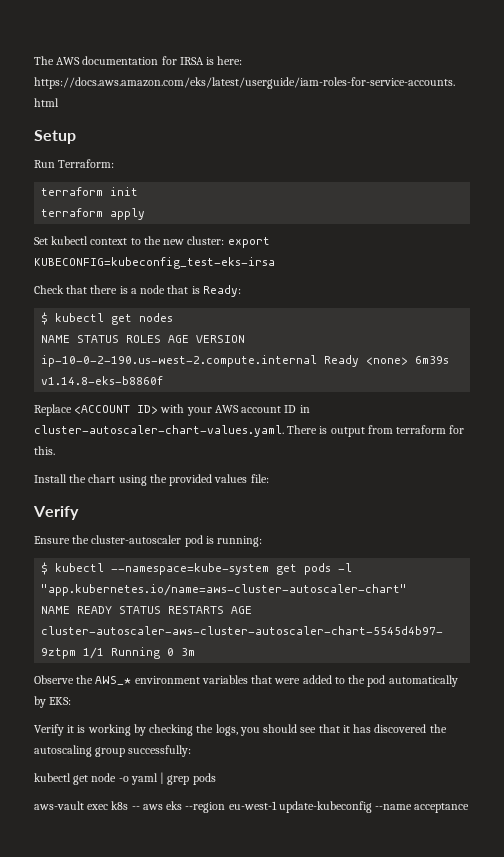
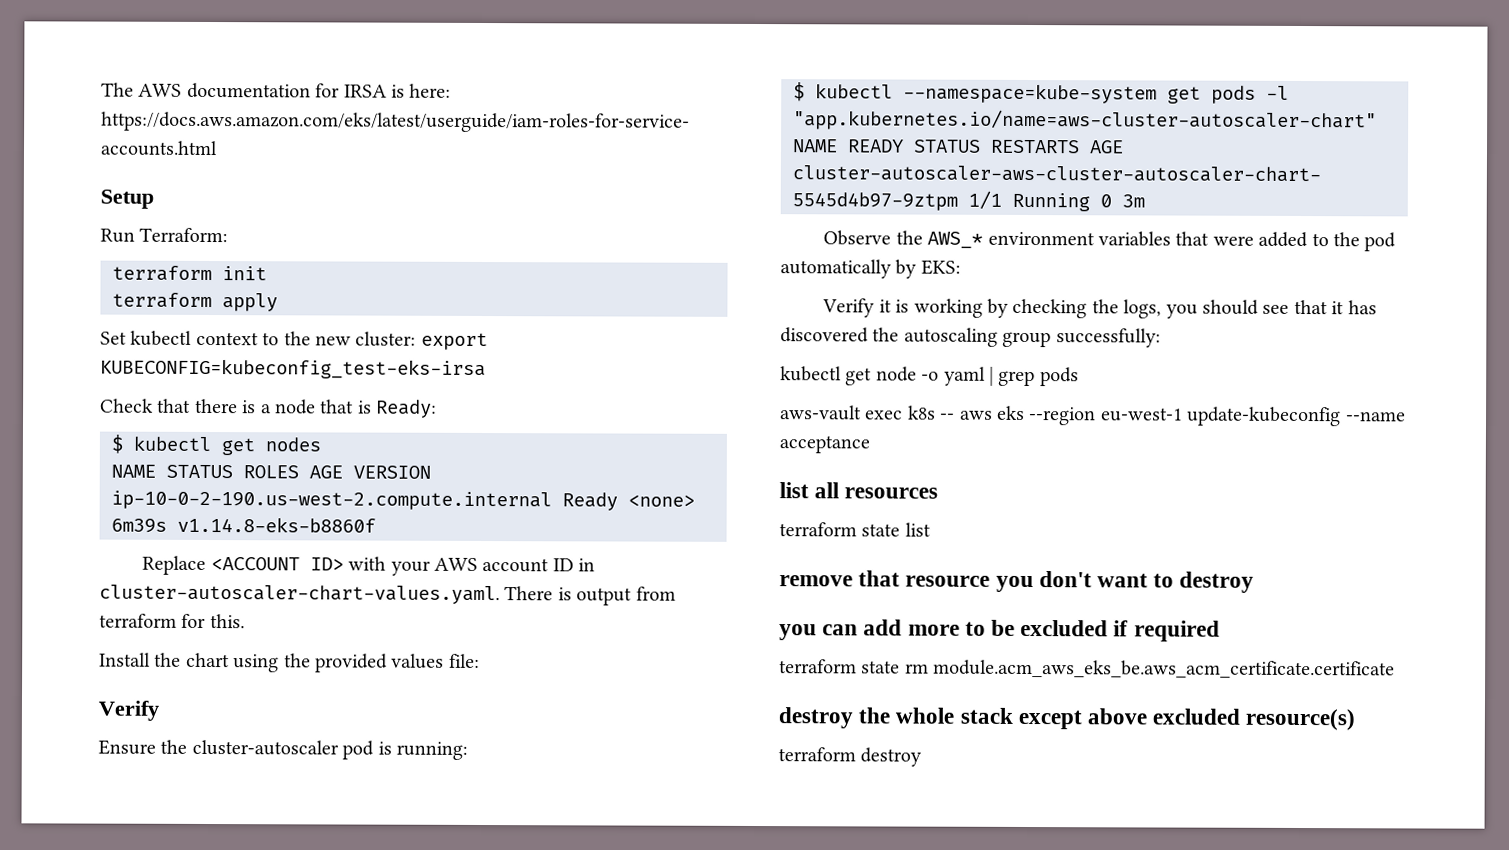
(470, 808) none -> [779,482,939,499] [779,522,931,537] [779,570,1255,593] [779,619,1220,642] [779,659,1396,679] [778,707,1356,731] [778,747,923,767] // list all resources // terraform state list // remove that resource you don't want to destroy // you can add more to be excluded if required // terraform state rm module.acm_aws_eks_be.aws_acm_certificate.certificate // destroy the whole stack except above excluded resource(s) // terraform destroy

